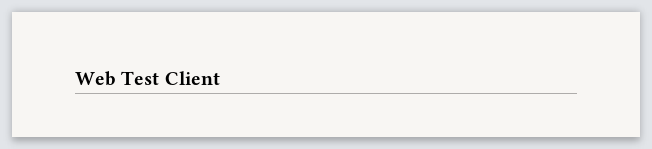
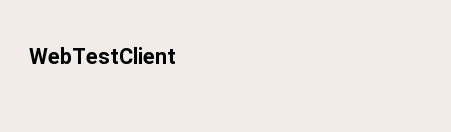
[75,71,220,86] Web Test Client -> [29,47,176,64] WebTestClient

